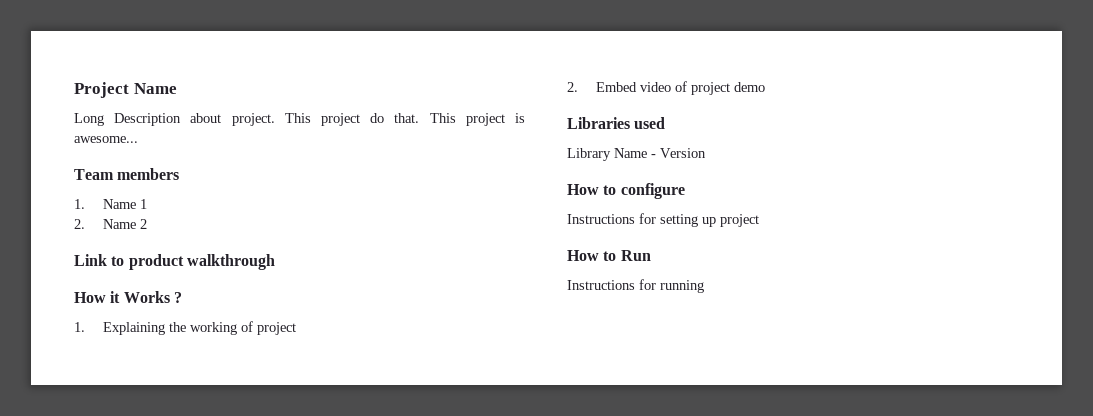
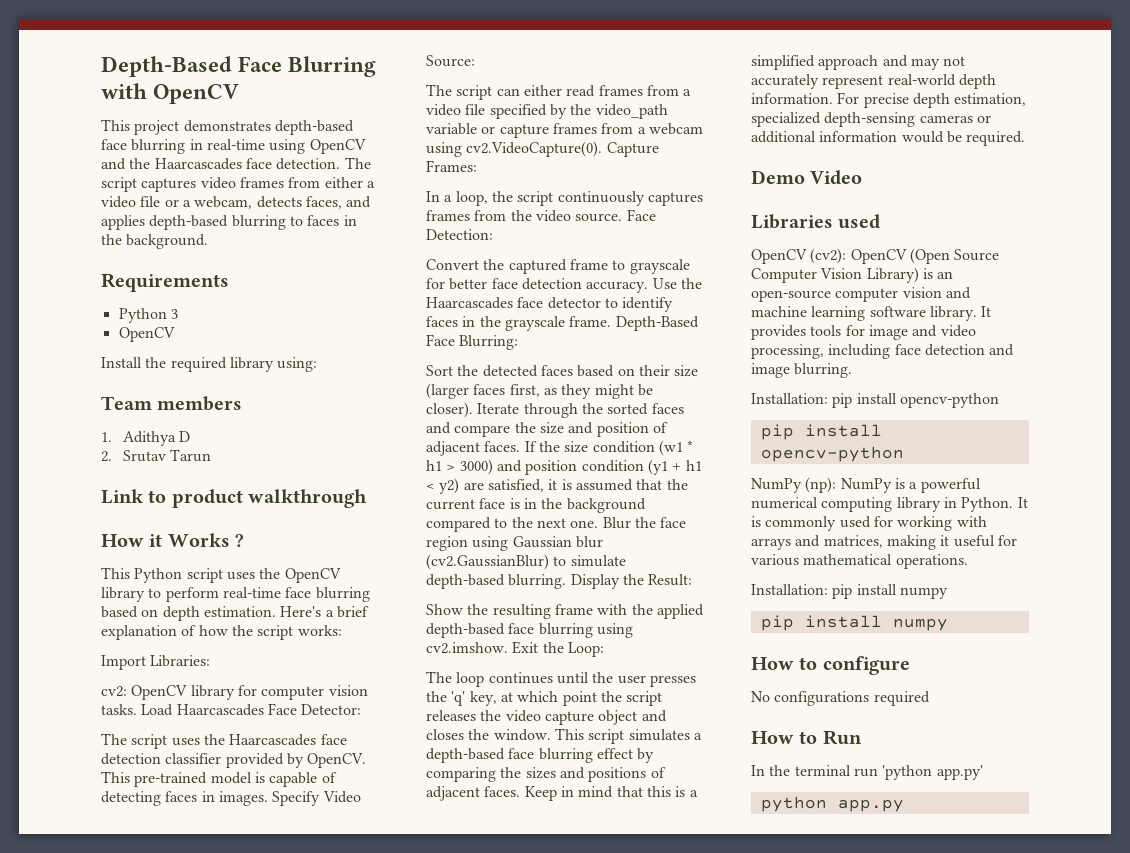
[74,82,177,98] [74,113,525,126] [74,136,138,143] Project Name // Long Description about project. This project do that. This project is awesome... -> [101,56,377,77] [101,83,240,104] [101,119,354,135] [101,139,366,154] [101,157,371,170] [101,177,375,192] [101,196,372,209] [101,215,357,230] [101,234,209,249] [101,273,229,292] [118,308,178,323] [118,327,175,342] [101,357,318,372] Depth-Based Face Blurring with OpenCV // This project demonstrates depth-based face blurring in real-time using OpenCV and the Haarcascades face detection. The script captures video frames from either a video file or a webcam, detects faces, and applies depth-based blurring to faces in the background. // Requirements // Python 3 // OpenCV // Install the required library using:
[102,199,147,209] [74,219,147,229] Name 1 // 2. Name 2 -> [123,431,191,446] [101,449,212,462] Adithya D // 2. Srutav Tarun
[74,321,296,335] [567,81,765,95] [567,117,666,129] [567,148,706,161] [567,183,685,199] [567,213,759,227] [567,250,651,261] [567,279,704,293] 1. Explaining the working of project // 2. Embed video of project demo // Libraries used // Library Name - Version // How to configure // Instructions for setting up project // How to Run // Instructions for running -> [101,567,341,583] [101,587,370,602] [101,606,369,621] [101,625,342,640] [101,655,211,670] [101,685,368,700] [101,703,362,716] [101,733,347,749] [101,753,367,768] [101,771,337,787] [101,791,361,806] [426,55,475,67] [426,84,692,100] [426,104,668,119] [426,123,703,138] [426,141,659,157] [426,160,477,172] [426,191,703,206] [426,209,656,222] [426,229,493,240] [426,259,690,274] [426,278,702,293] [426,297,674,312] [426,316,699,331] [426,334,519,350] [426,365,699,377] [426,383,653,399] [426,402,684,418] [426,422,668,437] [426,440,694,456] [426,459,702,475] [426,478,688,494] [426,498,646,513] [426,517,687,532] [426,536,603,551] [426,554,626,570] [426,574,693,589] [426,604,704,619] [426,623,633,638] [426,641,604,657] [426,671,696,687] [426,691,663,706] [426,710,667,725] [426,728,702,744] [426,748,655,763] [426,767,666,782] [426,786,698,801] [751,55,966,70] [751,74,996,89] [751,92,1027,108] [751,112,991,127] [751,131,1026,146] [751,170,863,185] [751,214,881,229] [751,248,1000,264] [751,267,954,283] [751,287,971,302] [751,306,992,321] [751,325,976,340] [751,344,1015,359] [751,363,853,378] [751,393,999,408] [760,424,882,440] [760,446,904,462] [751,477,981,493] [751,497,1028,512] [751,516,987,531] [751,535,1017,550] [751,554,968,569] [751,584,948,599] [760,615,948,631] [751,656,910,675] [751,691,930,706] [751,730,862,745] [751,765,983,780] [760,796,904,812] This Python script uses the OpenCV library to perform real-time face blurring based on depth estimation. Here's a brief explanation of how the script works: // Import Libraries: // cv2: OpenCV library for computer vision tasks. Load Haarcascades Face Detector: // The script uses the Haarcascades face detection classifier provided by OpenCV. This pre-trained model is capable of detecting faces in images. Specify Video Source: // The script can either read frames from a video file specified by the video_path variable or capture frames from a webcam using cv2.VideoCapture(0). Capture Frames: // In a loop, the script continuously captures frames from the video source. Face Detection: // Convert the captured frame to grayscale for better face detection accuracy. Use the Haarcascades face detector to identify faces in the grayscale frame. Depth-Based Face Blurring: // Sort the detected faces based on their size (larger faces first, as they might be closer). Iterate through the sorted faces and compare the size and position of adjacent faces. If the size condition (w1 * h1 > 3000) and position condition (y1 + h1 < y2) are satisfied, it is assumed that the current face is in the background compared to the next one. Blur the face region using Gaussian blur (cv2.GaussianBlur) to simulate depth-based blurring. Display the Result: // Show the resulting frame with the applied depth-based face blurring using cv2.imshow. Exit the Loop: // The loop continues until the user presses the 'q' key, at which point the script releases the video capture object and closes the window. This script simulates a depth-based face blurring effect by comparing the sizes and positions of adjacent faces. Keep in mind that this is a simplified approach and may not accurately represent real-world depth information. For precise depth estimation, specialized depth-sensing cameras or additional information would be required. // Demo Video // Libraries used // OpenCV (cv2): OpenCV (Open Source Computer Vision Library) is an open-source computer vision and machine learning software library. It provides tools for image and video processing, including face detection and image blurring. // Installation: pip install opencv-python // pip install opencv-python // NumPy (np): NumPy is a powerful numerical computing library in Python. It is commonly used for working with arrays and matrices, making it useful for various mathematical operations. // Installation: pip install numpy // pip install numpy // How to configure // No configurations required // How to Run // In the terminal run 'python app.py' // python app.py

